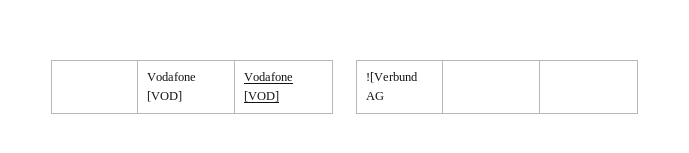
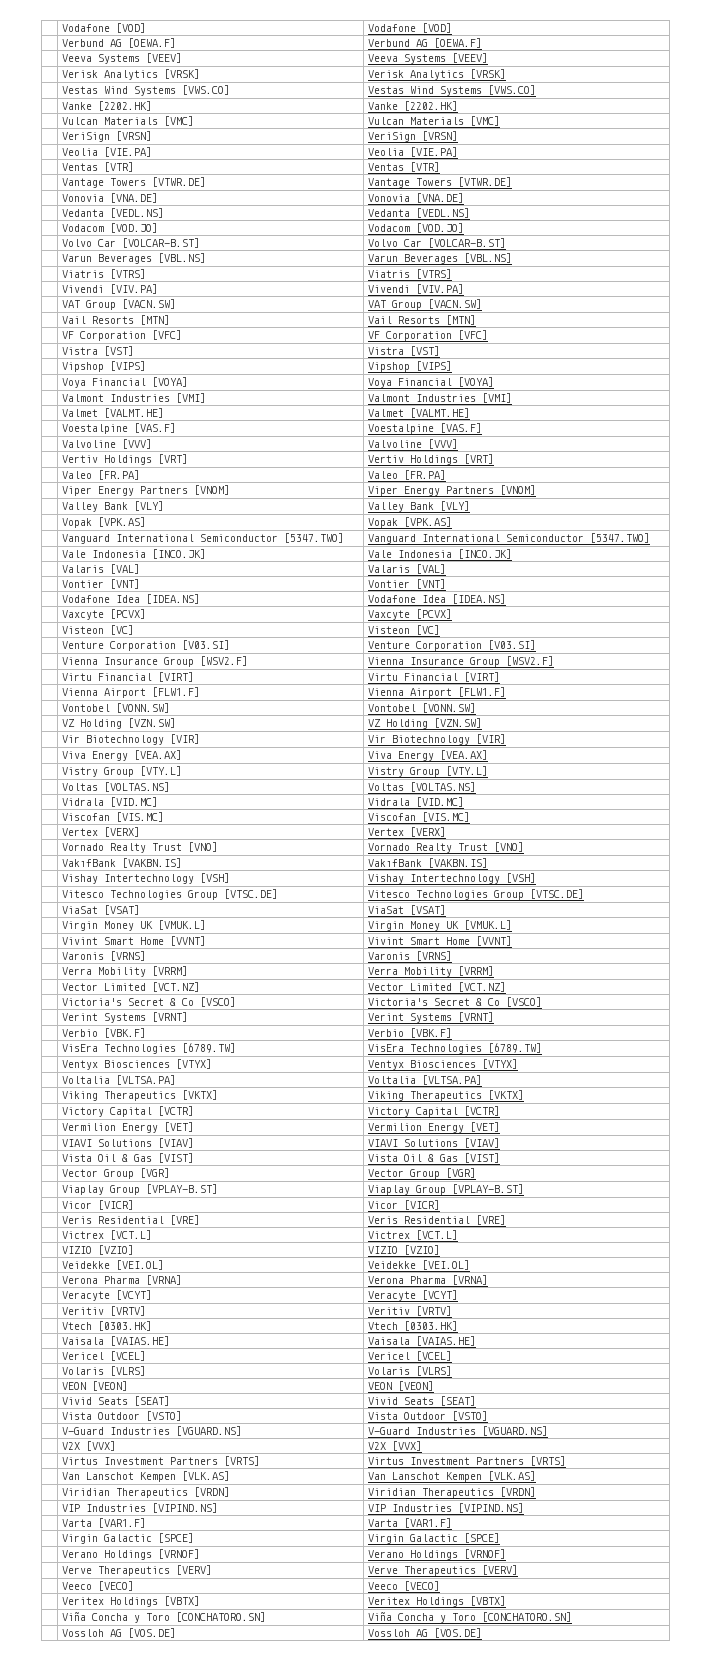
[365,72,418,83] [365,92,384,100] ![Verbund AG | | -> [62,38,177,48] [368,38,483,48] [62,53,183,64] [368,53,489,64] [62,69,201,80] [368,69,507,80] [62,85,231,96] [368,85,537,96] [62,101,153,111] [368,101,459,111] [62,116,195,126] [368,116,501,126] [62,131,153,142] [368,131,459,142] [62,147,153,157] [368,147,459,157] [62,162,135,172] [368,162,441,172] [62,177,207,188] [368,177,513,188] [62,193,159,203] [368,193,465,203] [62,208,165,218] [368,208,471,218] [62,223,159,233] [368,223,465,233] [62,238,201,248] [368,238,507,248] [62,253,207,264] [368,253,513,264] [62,269,147,279] [368,269,453,279] [62,284,159,294] [368,284,465,294] [62,299,177,310] [368,299,483,310] [62,315,171,325] [368,315,477,325] [62,330,183,341] [368,330,489,341] [62,346,135,356] [368,346,441,356] [62,361,147,372] [368,361,453,372] [62,377,189,388] [368,377,495,388] [62,393,207,403] [368,393,513,403] [62,408,165,418] [368,408,471,418] [62,423,177,434] [368,423,483,434] [62,439,153,449] [368,439,459,449] [62,454,189,465] [368,454,495,465] [62,470,141,480] [368,470,447,480] [62,485,231,496] [368,485,537,496] [62,501,165,512] [368,501,471,512] [62,517,147,528] [368,517,453,528] [62,533,345,544] [368,533,651,544] [62,549,207,559] [368,549,513,559] [62,564,141,574] [368,564,447,574] [62,579,141,589] [368,579,447,589] [62,594,201,604] [368,594,507,604] [62,609,147,620] [368,609,453,620] [62,625,135,635] [368,625,441,635] [62,640,231,651] [368,640,537,651] [62,656,249,667] [368,656,555,667] [62,672,195,682] [368,672,501,682] [62,687,201,698] [368,687,507,698] [62,703,171,713] [368,703,477,713] [62,718,177,729] [368,718,483,729] [62,734,201,745] [368,734,507,745] [62,750,183,761] [368,750,489,761] [62,766,183,777] [368,766,489,777] [62,782,171,792] [368,782,477,792] [62,797,159,807] [368,797,465,807] [62,812,165,822] [368,812,471,822] [62,827,141,837] [368,827,447,837] [62,842,219,853] [368,842,525,853] [62,858,183,868] [368,858,489,868] [62,873,231,884] [368,873,537,884] [62,889,279,900] [368,889,585,900] [62,905,141,915] [368,905,447,915] [62,920,207,931] [368,920,513,931] [62,936,207,946] [368,936,513,946] [62,951,147,961] [368,951,453,961] [62,966,189,977] [368,966,495,977] [62,982,201,992] [368,982,507,992] [62,997,237,1007] [368,997,543,1007] [62,1012,189,1023] [368,1012,495,1023] [62,1028,147,1038] [368,1028,453,1038] [62,1043,237,1054] [368,1043,543,1054] [62,1059,213,1070] [368,1059,519,1070] [62,1075,177,1085] [368,1075,483,1085] [62,1090,219,1101] [368,1090,525,1101] [62,1106,195,1117] [368,1106,501,1117] [62,1122,195,1133] [368,1122,501,1133] [62,1138,195,1148] [368,1138,501,1148] [62,1153,195,1163] [368,1153,501,1163] [62,1168,171,1179] [368,1168,477,1179] [62,1184,219,1195] [368,1184,525,1195] [62,1200,135,1210] [368,1200,441,1210] [62,1215,201,1225] [368,1215,507,1225] [62,1230,153,1240] [368,1230,459,1240] [62,1245,135,1255] [368,1245,441,1255] [62,1260,165,1270] [368,1260,471,1270] [62,1275,183,1285] [368,1275,489,1285] [62,1290,153,1301] [368,1290,459,1301] [62,1306,147,1316] [368,1306,453,1316] [62,1321,153,1331] [368,1321,459,1331] [62,1336,171,1346] [368,1336,477,1346] [62,1351,147,1361] [368,1351,453,1361] [62,1366,147,1376] [368,1366,453,1376] [62,1381,129,1391] [368,1381,435,1391] [62,1396,171,1406] [368,1396,477,1406] [62,1411,183,1421] [368,1411,489,1421] [62,1426,243,1436] [368,1426,549,1436] [62,1441,117,1451] [368,1441,423,1451] [62,1456,261,1466] [368,1456,567,1466] [62,1471,231,1482] [368,1471,537,1482] [62,1487,231,1498] [368,1487,537,1498] [62,1503,219,1513] [368,1503,525,1513] [62,1518,147,1528] [368,1518,453,1528] [62,1533,195,1544] [368,1533,501,1544] [62,1549,201,1560] [368,1549,507,1560] [62,1565,213,1576] [368,1565,519,1576] [62,1581,135,1591] [368,1581,441,1591] [62,1596,201,1607] [368,1596,507,1607] [62,1612,267,1623] [368,1612,573,1623] [62,1628,177,1638] [368,1628,483,1638] | Verbund AG [OEWA.F] | Verbund AG [OEWA.F] // | Veeva Systems [VEEV] | Veeva Systems [VEEV] // | Verisk Analytics [VRSK] | Verisk Analytics [VRSK] // | Vestas Wind Systems [VWS.CO] | Vestas Wind Systems [VWS.CO] // | Vanke [2202.HK] | Vanke [2202.HK] // | Vulcan Materials [VMC] | Vulcan Materials [VMC] // | VeriSign [VRSN] | VeriSign [VRSN] // | Veolia [VIE.PA] | Veolia [VIE.PA] // | Ventas [VTR] | Ventas [VTR] // | Vantage Towers [VTWR.DE] | Vantage Towers [VTWR.DE] // | Vonovia [VNA.DE] | Vonovia [VNA.DE] // | Vedanta [VEDL.NS] | Vedanta [VEDL.NS] // | Vodacom [VOD.JO] | Vodacom [VOD.JO] // | Volvo Car [VOLCAR-B.ST] | Volvo Car [VOLCAR-B.ST] // | Varun Beverages [VBL.NS] | Varun Beverages [VBL.NS] // | Viatris [VTRS] | Viatris [VTRS] // | Vivendi [VIV.PA] | Vivendi [VIV.PA] // | VAT Group [VACN.SW] | VAT Group [VACN.SW] // | Vail Resorts [MTN] | Vail Resorts [MTN] // | VF Corporation [VFC] | VF Corporation [VFC] // | Vistra [VST] | Vistra [VST] // | Vipshop [VIPS] | Vipshop [VIPS] // | Voya Financial [VOYA] | Voya Financial [VOYA] // | Valmont Industries [VMI] | Valmont Industries [VMI] // | Valmet [VALMT.HE] | Valmet [VALMT.HE] // | Voestalpine [VAS.F] | Voestalpine [VAS.F] // | Valvoline [VVV] | Valvoline [VVV] // | Vertiv Holdings [VRT] | Vertiv Holdings [VRT] // | Valeo [FR.PA] | Valeo [FR.PA] // | Viper Energy Partners [VNOM] | Viper Energy Partners [VNOM] // | Valley Bank [VLY] | Valley Bank [VLY] // | Vopak [VPK.AS] | Vopak [VPK.AS] // | Vanguard International Semiconductor [5347.TWO] | Vanguard International Semiconductor [5347.TWO] // | Vale Indonesia [INCO.JK] | Vale Indonesia [INCO.JK] // | Valaris [VAL] | Valaris [VAL] // | Vontier [VNT] | Vontier [VNT] // | Vodafone Idea [IDEA.NS] | Vodafone Idea [IDEA.NS] // | Vaxcyte [PCVX] | Vaxcyte [PCVX] // | Visteon [VC] | Visteon [VC] // | Venture Corporation [V03.SI] | Venture Corporation [V03.SI] // | Vienna Insurance Group [WSV2.F] | Vienna Insurance Group [WSV2.F] // | Virtu Financial [VIRT] | Virtu Financial [VIRT] // | Vienna Airport [FLW1.F] | Vienna Airport [FLW1.F] // | Vontobel [VONN.SW] | Vontobel [VONN.SW] // | VZ Holding [VZN.SW] | VZ Holding [VZN.SW] // | Vir Biotechnology [VIR] | Vir Biotechnology [VIR] // | Viva Energy [VEA.AX] | Viva Energy [VEA.AX] // | Vistry Group [VTY.L] | Vistry Group [VTY.L] // | Voltas [VOLTAS.NS] | Voltas [VOLTAS.NS] // | Vidrala [VID.MC] | Vidrala [VID.MC] // | Viscofan [VIS.MC] | Viscofan [VIS.MC] // | Vertex [VERX] | Vertex [VERX] // | Vornado Realty Trust [VNO] | Vornado Realty Trust [VNO] // | VakıfBank [VAKBN.IS] | VakıfBank [VAKBN.IS] // | Vishay Intertechnology [VSH] | Vishay Intertechnology [VSH] // | Vitesco Technologies Group [VTSC.DE] | Vitesco Technologies Group [VTSC.DE] // | ViaSat [VSAT] | ViaSat [VSAT] // | Virgin Money UK [VMUK.L] | Virgin Money UK [VMUK.L] // | Vivint Smart Home [VVNT] | Vivint Smart Home [VVNT] // | Varonis [VRNS] | Varonis [VRNS] // | Verra Mobility [VRRM] | Verra Mobility [VRRM] // | Vector Limited [VCT.NZ] | Vector Limited [VCT.NZ] // | Victoria's Secret & Co [VSCO] | Victoria's Secret & Co [VSCO] // | Verint Systems [VRNT] | Verint Systems [VRNT] // | Verbio [VBK.F] | Verbio [VBK.F] // | VisEra Technologies [6789.TW] | VisEra Technologies [6789.TW] // | Ventyx Biosciences [VTYX] | Ventyx Biosciences [VTYX] // | Voltalia [VLTSA.PA] | Voltalia [VLTSA.PA] // | Viking Therapeutics [VKTX] | Viking Therapeutics [VKTX] // | Victory Capital [VCTR] | Victory Capital [VCTR] // | Vermilion Energy [VET] | Vermilion Energy [VET] // | VIAVI Solutions [VIAV] | VIAVI Solutions [VIAV] // | Vista Oil & Gas [VIST] | Vista Oil & Gas [VIST] // | Vector Group [VGR] | Vector Group [VGR] // | Viaplay Group [VPLAY-B.ST] | Viaplay Group [VPLAY-B.ST] // | Vicor [VICR] | Vicor [VICR] // | Veris Residential [VRE] | Veris Residential [VRE] // | Victrex [VCT.L] | Victrex [VCT.L] // | VIZIO [VZIO] | VIZIO [VZIO] // | Veidekke [VEI.OL] | Veidekke [VEI.OL] // | Verona Pharma [VRNA] | Verona Pharma [VRNA] // | Veracyte [VCYT] | Veracyte [VCYT] // | Veritiv [VRTV] | Veritiv [VRTV] // | Vtech [0303.HK] | Vtech [0303.HK] // | Vaisala [VAIAS.HE] | Vaisala [VAIAS.HE] // | Vericel [VCEL] | Vericel [VCEL] // | Volaris [VLRS] | Volaris [VLRS] // | VEON [VEON] | VEON [VEON] // | Vivid Seats [SEAT] | Vivid Seats [SEAT] // | Vista Outdoor [VSTO] | Vista Outdoor [VSTO] // | V-Guard Industries [VGUARD.NS] | V-Guard Industries [VGUARD.NS] // | V2X [VVX] | V2X [VVX] // | Virtus Investment Partners [VRTS] | Virtus Investment Partners [VRTS] // | Van Lanschot Kempen [VLK.AS] | Van Lanschot Kempen [VLK.AS] // | Viridian Therapeutics [VRDN] | Viridian Therapeutics [VRDN] // | VIP Industries [VIPIND.NS] | VIP Industries [VIPIND.NS] // | Varta [VAR1.F] | Varta [VAR1.F] // | Virgin Galactic [SPCE] | Virgin Galactic [SPCE] // | Verano Holdings [VRNOF] | Verano Holdings [VRNOF] // | Verve Therapeutics [VERV] | Verve Therapeutics [VERV] // | Veeco [VECO] | Veeco [VECO] // | Veritex Holdings [VBTX] | Veritex Holdings [VBTX] // | Viña Concha y Toro [CONCHATORO.SN] | Viña Concha y Toro [CONCHATORO.SN] // | Vossloh AG [VOS.DE] | Vossloh AG [VOS.DE]

